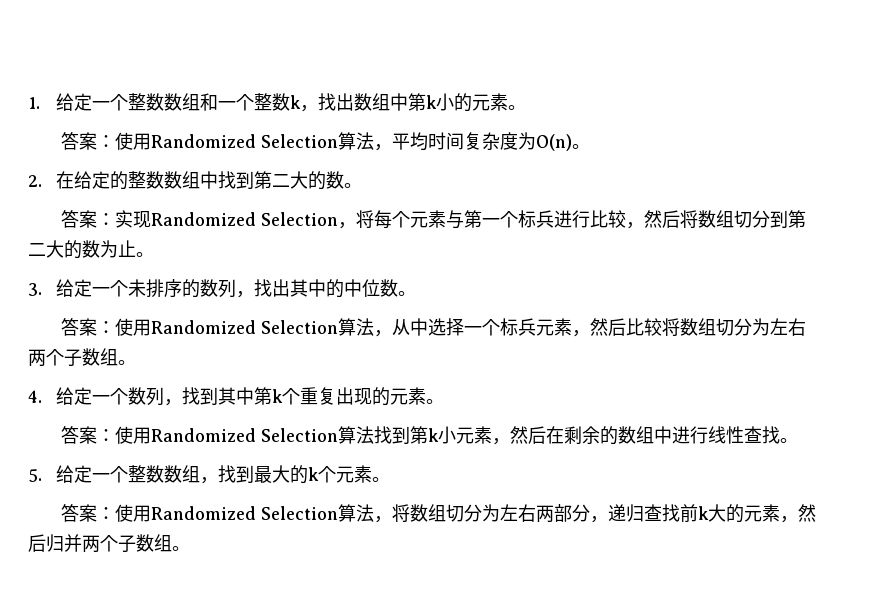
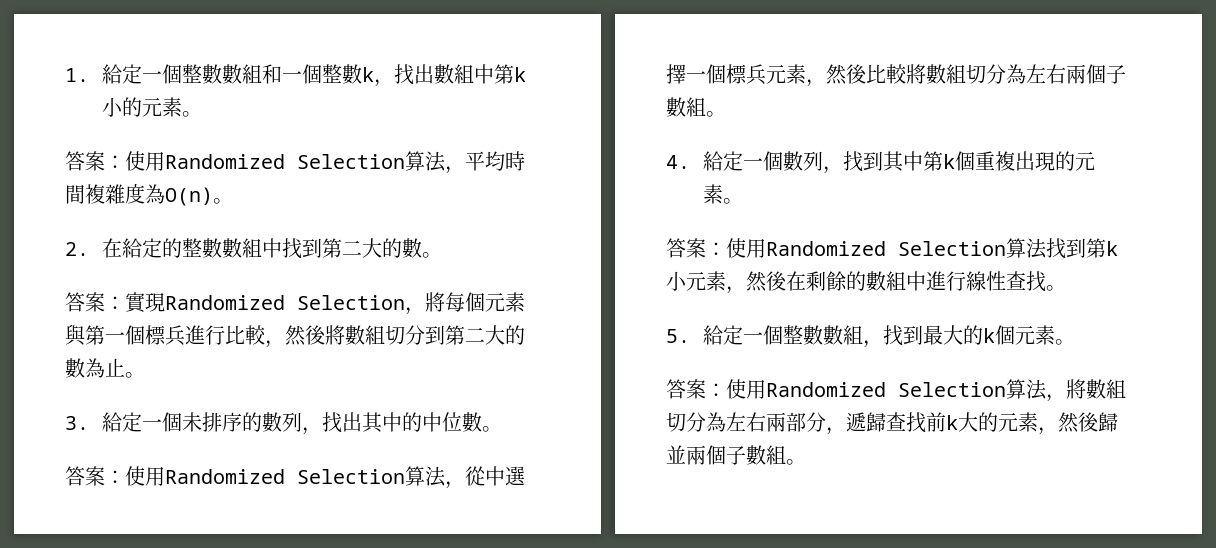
[55,93,290,111] 给定一个整数数组和一个整数 -> [102,64,363,84] 給定一個整數數組和一個整數
[353,93,390,111] 数组 -> [434,64,475,84] 數組
[427,132,536,150] 时间复杂度为 -> [505,151,525,171] [65,183,165,204] 時間複雜度為
[73,171,200,190] 给定的整数数组 -> [122,238,263,258] 給定的整數數組
[325,171,362,189] [60,210,151,228] 数。 // 答案：实现 -> [402,238,443,258] [65,292,165,313] 數。 // 答案：實現
[355,210,734,229] 将每个元素与第一个标兵进行比较，然后将数组 -> [425,292,525,312] [65,324,385,348] 將每個元素與第一個標兵進行比較，然後將數組
[82,240,118,258] 数为 -> [65,358,105,378] 數為
[55,279,128,297] 给定一个 -> [102,412,183,432] 給定一個
[199,279,218,297] 数 -> [262,412,283,432] 數
[379,279,416,297] [60,318,806,337] [28,348,118,367] 数。 // 答案：使用Randomized Selection算法，从中选择一个标兵元素，然后比较将数组切分为左右两个子数组 -> [462,412,503,432] [65,466,526,489] [666,64,1126,87] [666,97,706,117] 數。 // 答案：使用Randomized Selection算法，從中選擇一個標兵元素，然後比較將數組切分為左右兩個子數組
[55,387,146,405] 给定一个数 -> [703,151,804,171] 給定一個數
[281,387,372,405] 个重复出现 -> [955,151,1056,171] 個重複出現
[527,426,726,445] 后在剩余的数组中进行线 -> [766,271,986,291] 後在剩餘的數組中進行線
[55,465,200,483] 给定一个整数数组 -> [703,325,864,345] 給定一個整數數組
[317,465,390,483] [60,504,644,523] 个元素。 // 答案：使用Randomized Selection算法，将数组切分为左右两部分，递归 -> [995,325,1076,345] [666,379,1126,402] [666,412,886,435] 個元素。 // 答案：使用Randomized Selection算法，將數組切分為左右兩部分，遞歸
[28,534,172,553] 后归并两个子数组 -> [1078,412,1118,432] [666,445,786,465] 後歸並兩個子數組

